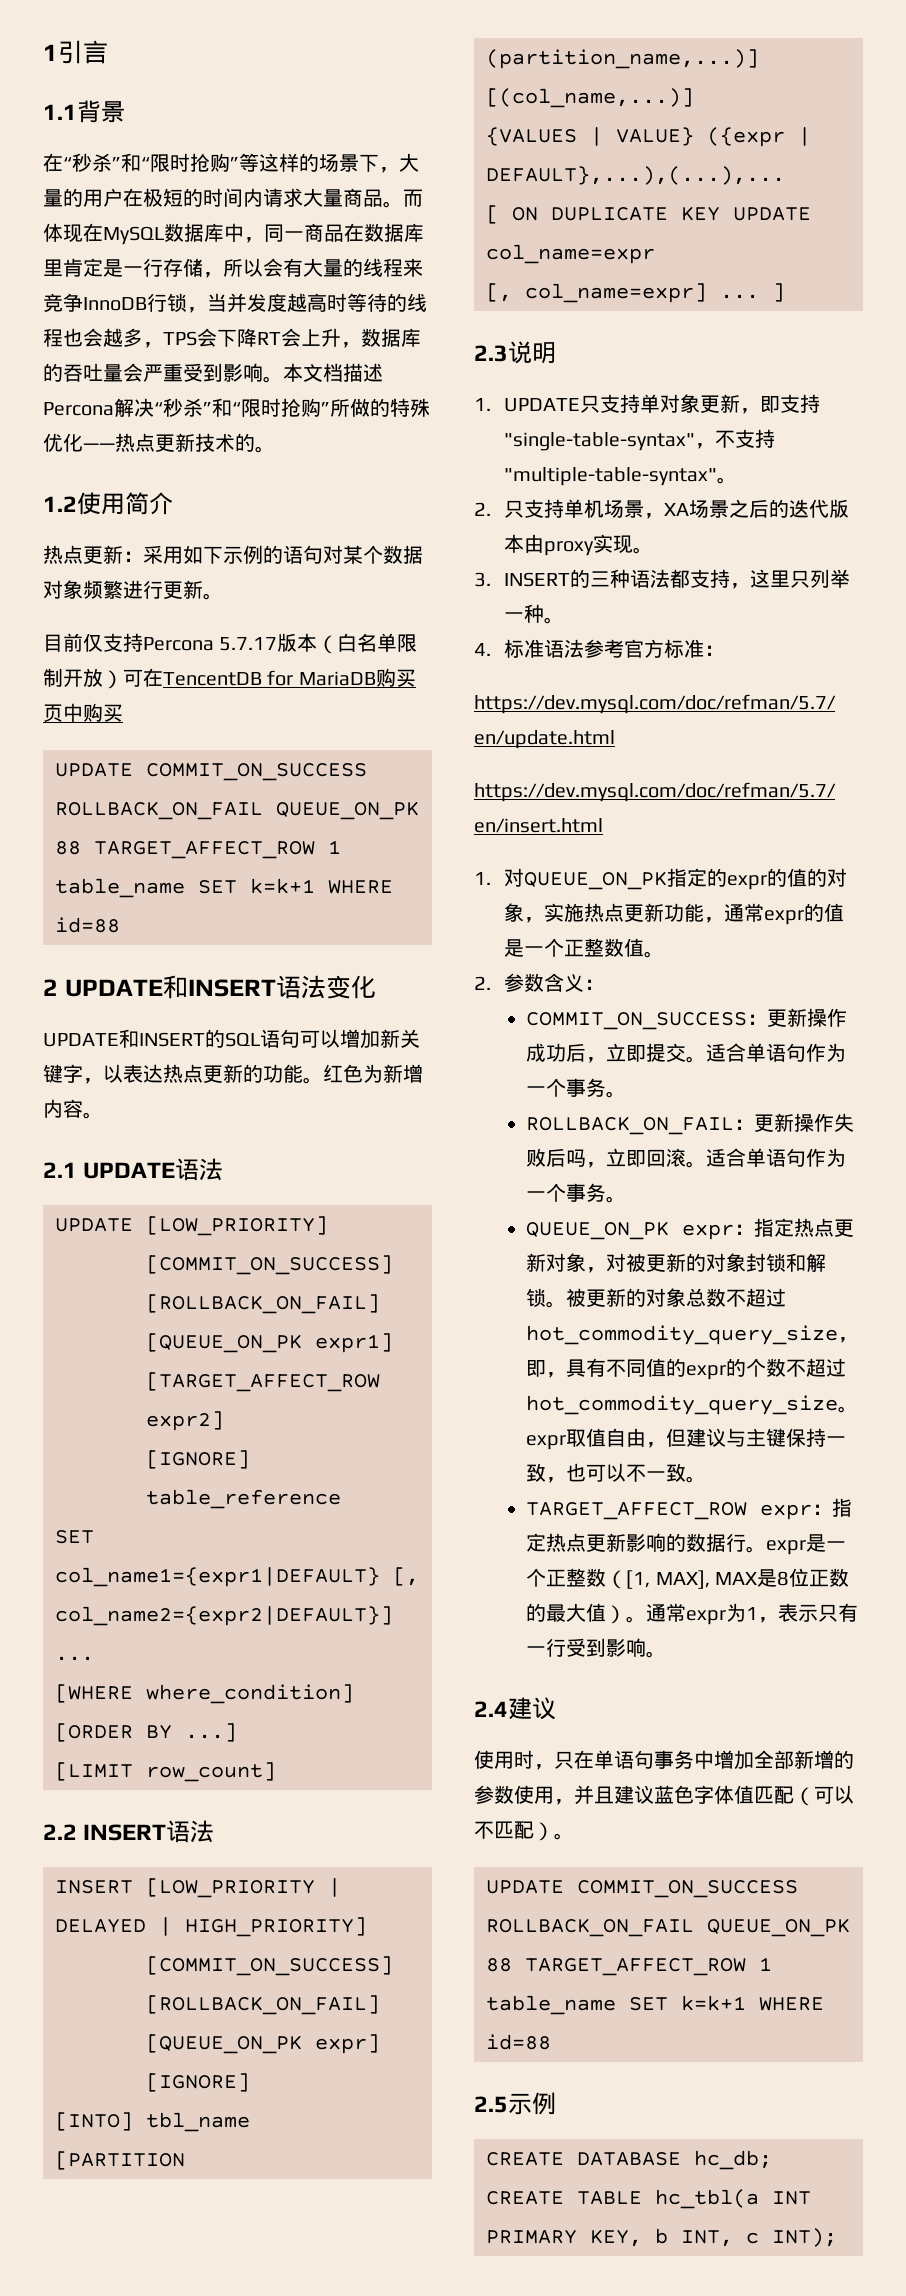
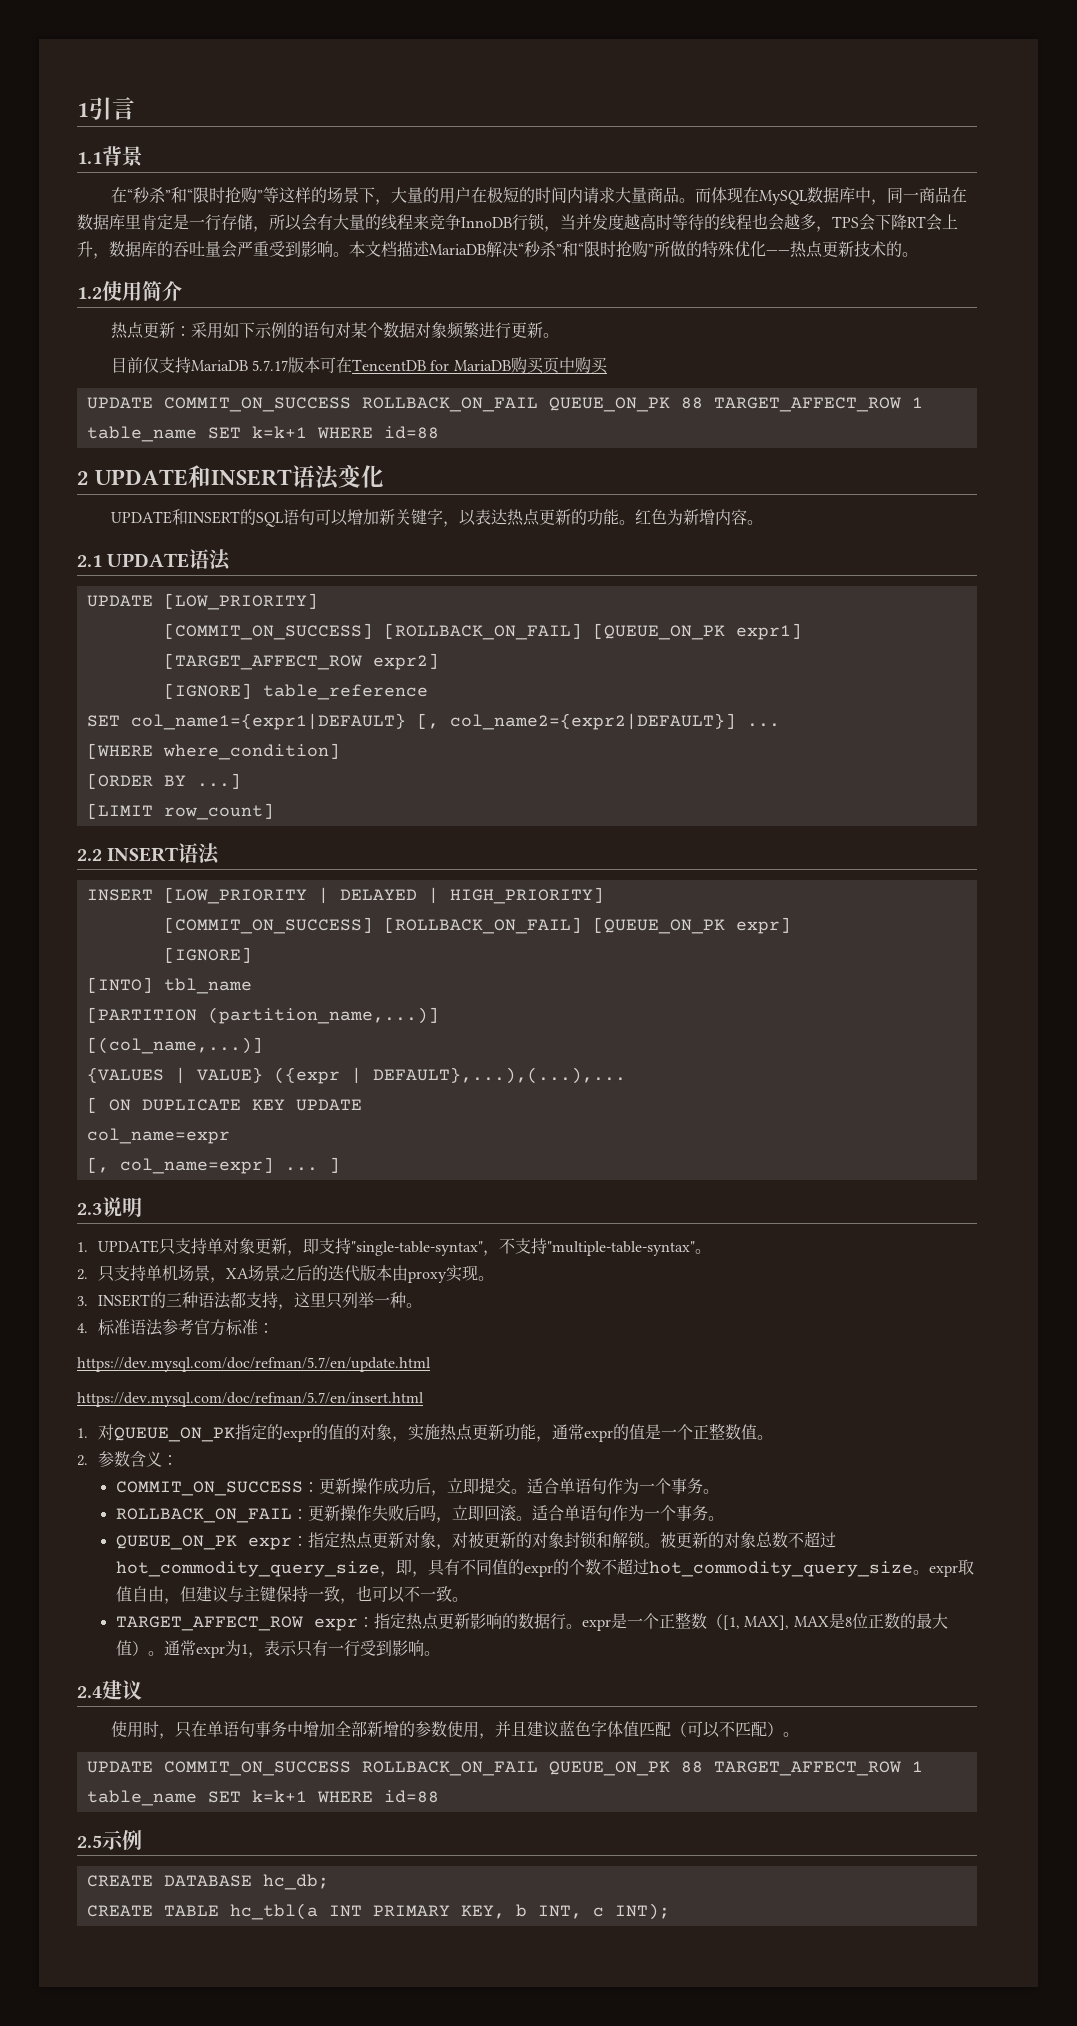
[43,402,114,416] Percona -> [429,244,486,255] MariaDB
[143,637,214,651] Percona -> [190,360,248,371] MariaDB
[317,633,418,654] [43,668,123,689] （白名单限制开放） -> (321, 365) none

